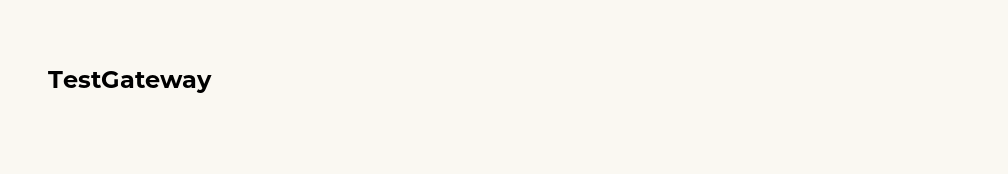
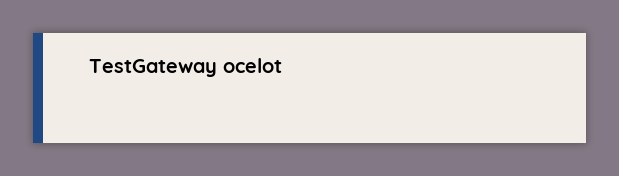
(212, 82) none -> [223,58,282,73] ocelot

